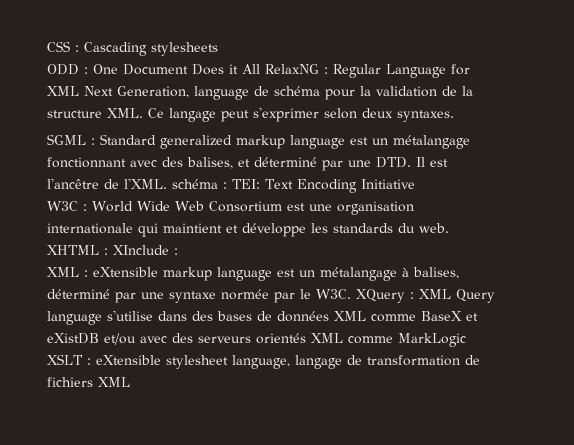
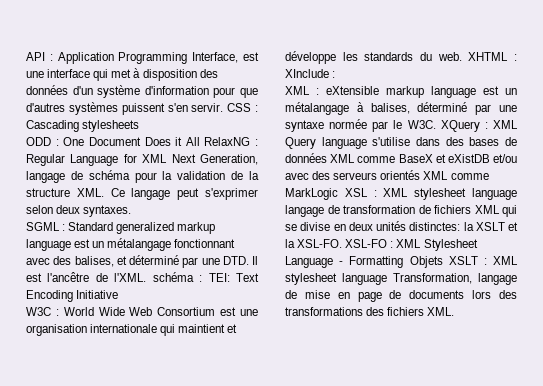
(47, 46) none -> [26,52,259,64] [26,68,218,81] [26,85,258,98] [26,102,224,115] API : Application Programming Interface, est une interface qui met à disposition des données d'un système d'information pour que d'autres systèmes puissent s'en servir.
[194,86,249,100] language -> [26,171,65,183] langage
[47,354,290,369] XSLT : eXtensible stylesheet language, -> [344,188,517,200] XSL : XML stylesheet language
(130, 382) none -> [502,205,517,217] [285,221,518,231] [285,239,478,251] [285,256,518,268] [285,273,517,285] [285,290,517,302] [285,307,455,316] qui se divise en deux unités distinctes: la XSLT et la XSL-FO. XSL-FO : XML Stylesheet Language - Formatting Objets XSLT : XML stylesheet language Transformation, langage de mise en page de documents lors des transformations des fichiers XML.

